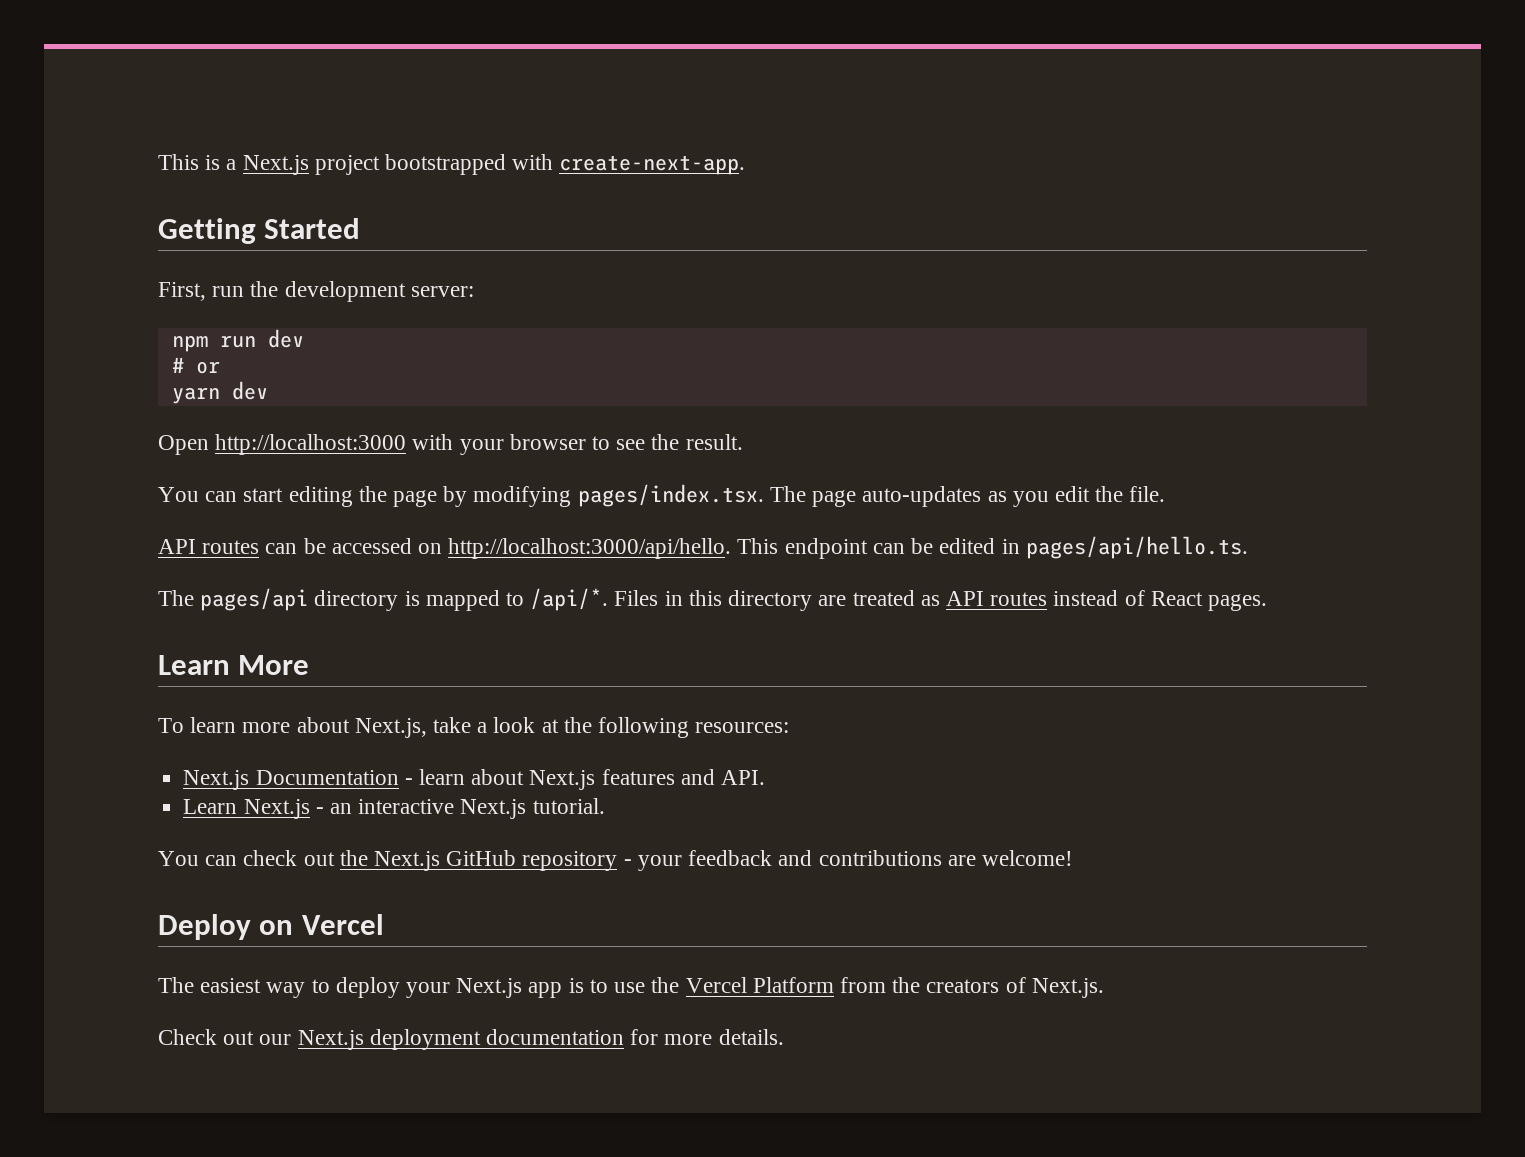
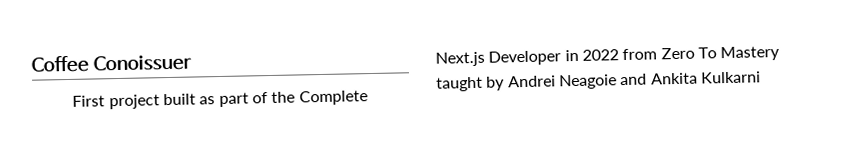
[158,154,746,175] [158,218,361,244] [158,281,474,302] [171,329,304,352] [171,357,220,374] [171,381,268,404] [158,434,743,455] [158,484,1166,507] [158,536,1248,559] [158,588,1267,611] [158,655,310,675] [158,717,790,738] [183,769,765,790] [183,798,605,819] [158,850,1073,871] [158,914,384,940] [158,977,1104,998] [158,1029,784,1050] This is a Next.js project bootstrapped with create-next-app. // Getting Started // First, run the development server: // npm run dev // # or // yarn dev // Open http://localhost:3000 with your browser to see the result. // You can start editing the page by modifying pages/index.tsx. The page auto-updates as you edit the file. // API routes can be accessed on http://localhost:3000/api/hello. This endpoint can be edited in pages/api/hello.ts. // The pages/api directory is mapped to /api/*. Files in this directory are treated as API routes instead of React pages. // Learn More // To learn more about Next.js, take a look at the following resources: // Next.js Documentation - learn about Next.js features and API. // Learn Next.js - an interactive Next.js tutorial. // You can check out the Next.js GitHub repository - your feedback and contributions are welcome! // Deploy on Vercel // The easiest way to deploy your Next.js app is to use the Vercel Platform from the creators of Next.js. // Check out our Next.js deployment documentation for more details. -> [31,54,192,73] [72,90,368,110] [435,45,781,67] [436,71,761,92] Coffee Conoissuer // First project built as part of the Complete Next.js Developer in 2022 from Zero To Mastery taught by Andrei Neagoie and Ankita Kulkarni

